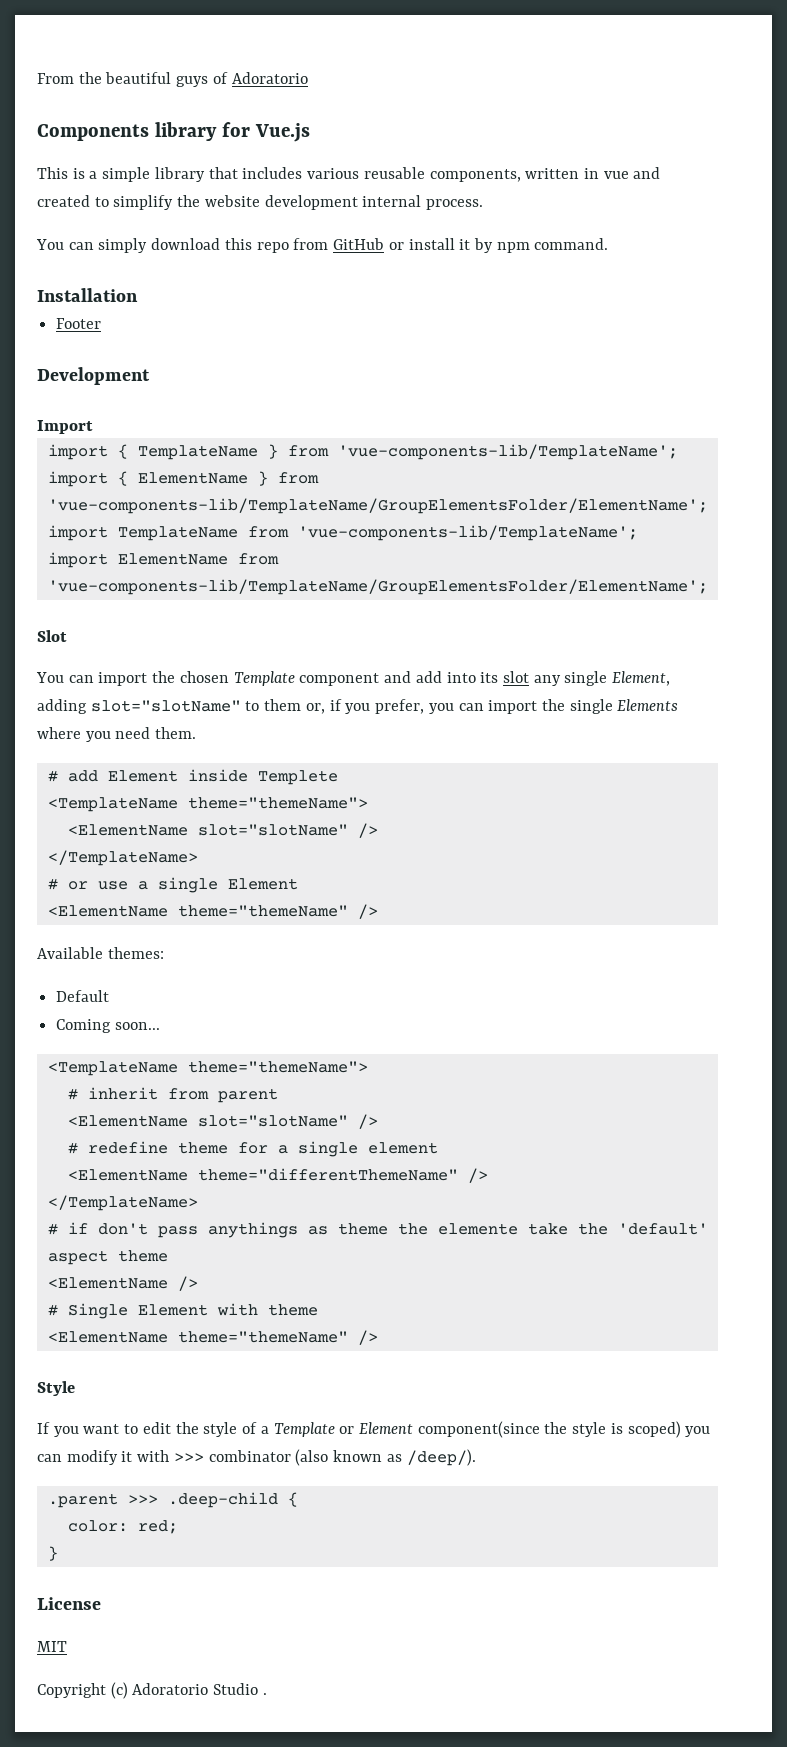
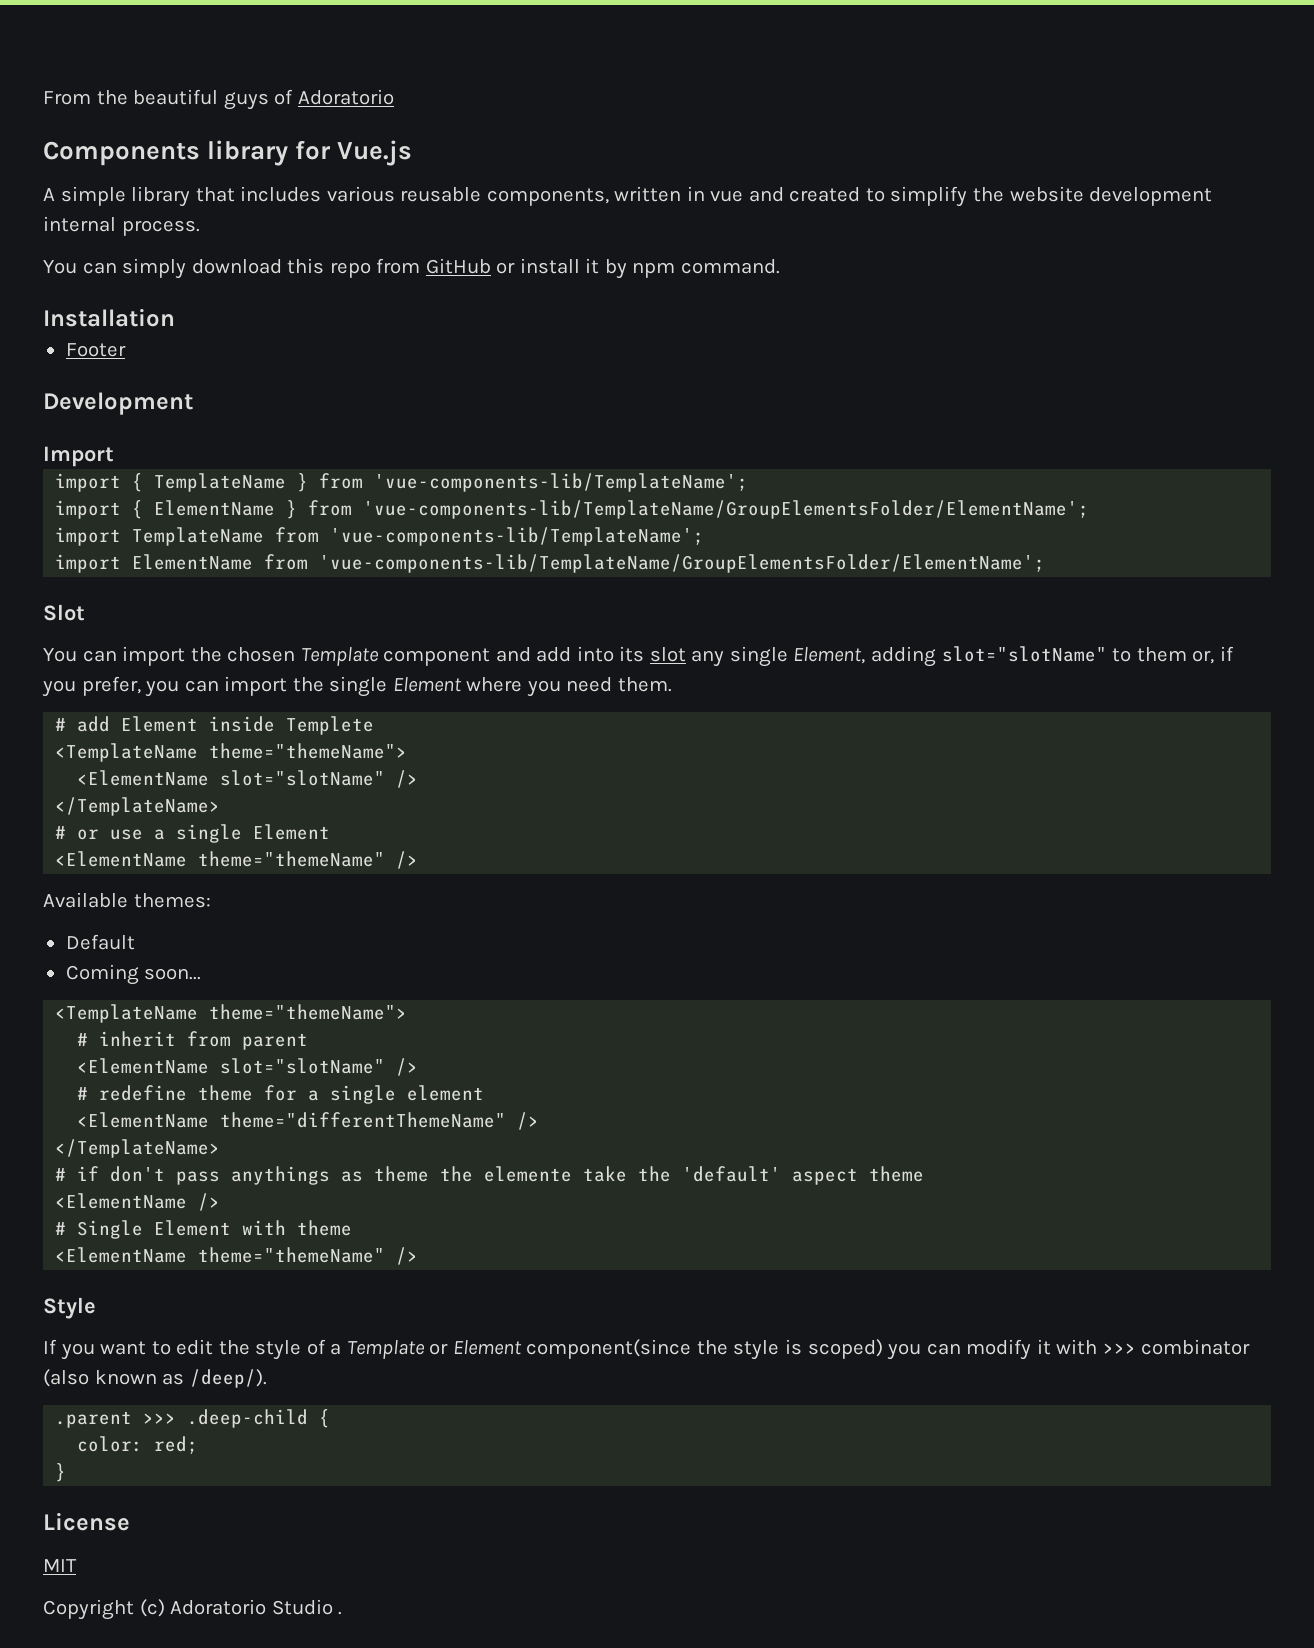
[37,167,98,179] This is a -> [43,188,55,201] A
[617,699,679,711] Elements -> [392,677,462,692] Element

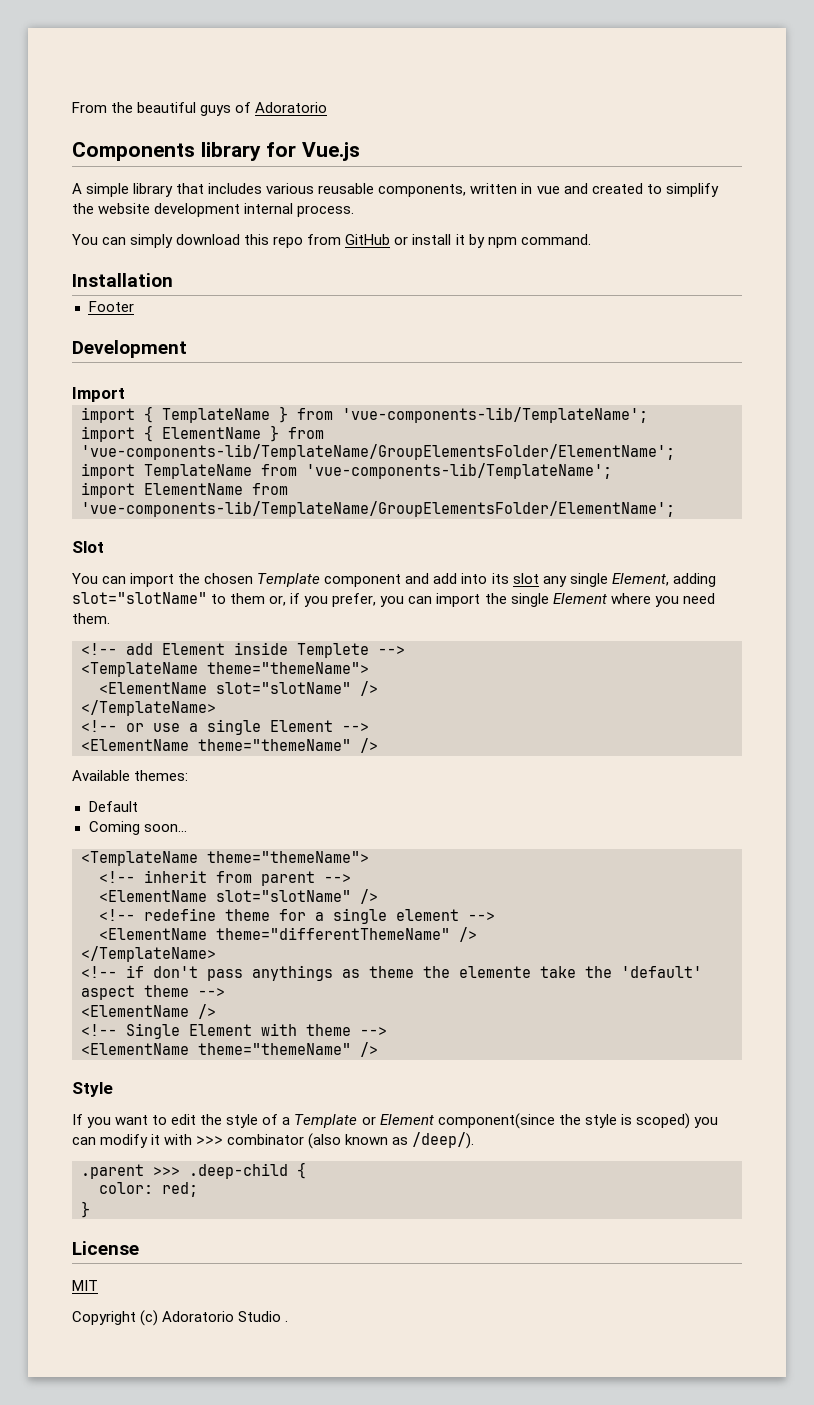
[55,718,67,731] # -> [81,643,117,655] <!--
(375, 725) none -> [378,646,405,655] -->
[55,826,67,839] # -> [81,720,117,732] <!--
(331, 832) none -> [342,723,369,732] -->
[77,1033,89,1046] # -> [99,871,135,883] <!--
[77,1058,419,1076] [77,1087,89,1100] // <ElementName slot="slotName" /> // # -> [324,874,351,883] [99,889,378,904] [99,909,135,921] --> // <ElementName slot="slotName" /> // <!--
(485, 1093) none -> [468,912,495,921] -->
[55,1168,67,1181] # -> [81,966,117,978] <!--
(925, 1174) none -> [198,988,225,997] -->
[55,1222,67,1235] # -> [81,1024,117,1036] <!--
(353, 1228) none -> [360,1027,387,1036] -->

